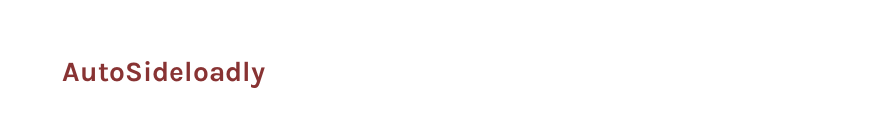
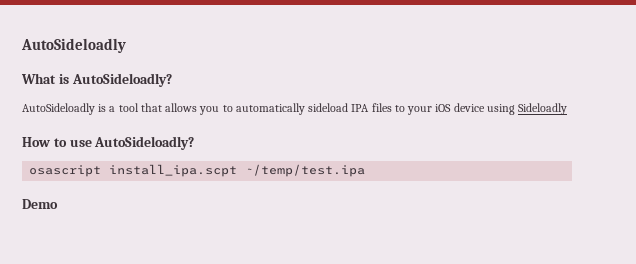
[62,61,265,89] AutoSideloadly -> [21,38,126,53] [21,73,172,87] [22,103,568,115] [22,136,195,150] [29,164,366,177] [22,199,58,209] AutoSideloadly // What is AutoSideloadly? // AutoSideloadly is a tool that allows you to automatically sideload IPA files to your iOS device using Sideloadly // How to use AutoSideloadly? // osascript install_ipa.scpt ~/temp/test.ipa // Demo

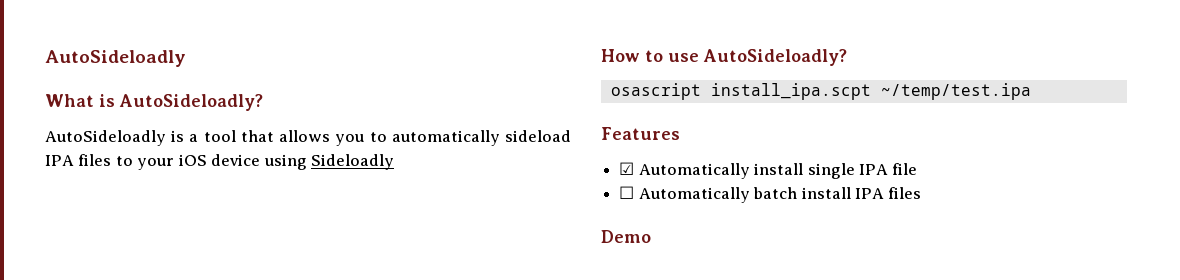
(366, 170) none -> [601,127,680,140] [619,162,918,179] [619,186,922,203] // Features // ☑ Automatically install single IPA file // ☐ Automatically batch install IPA files

